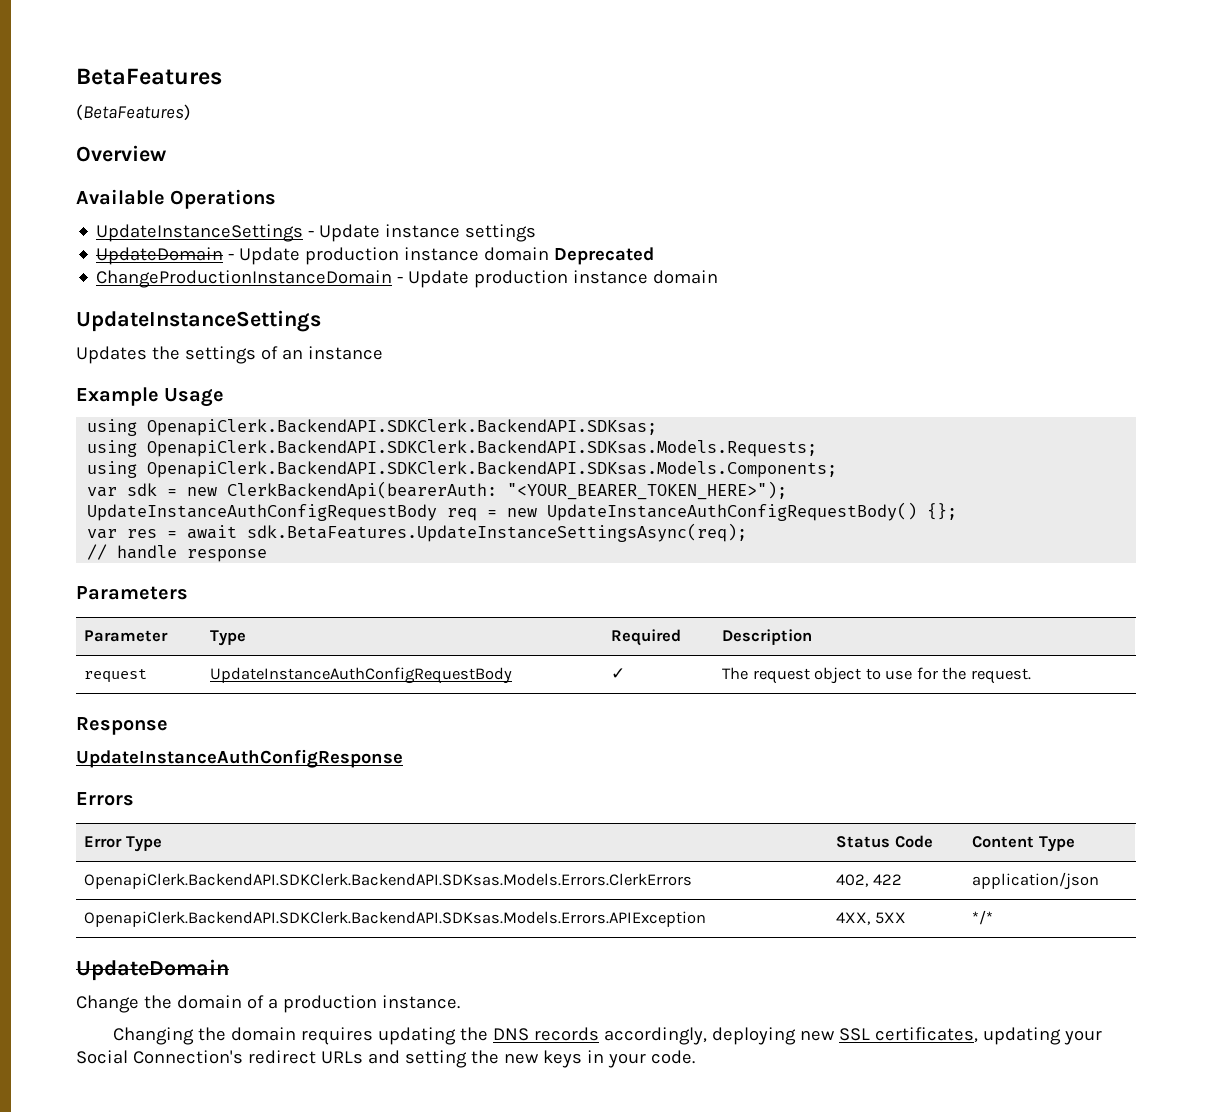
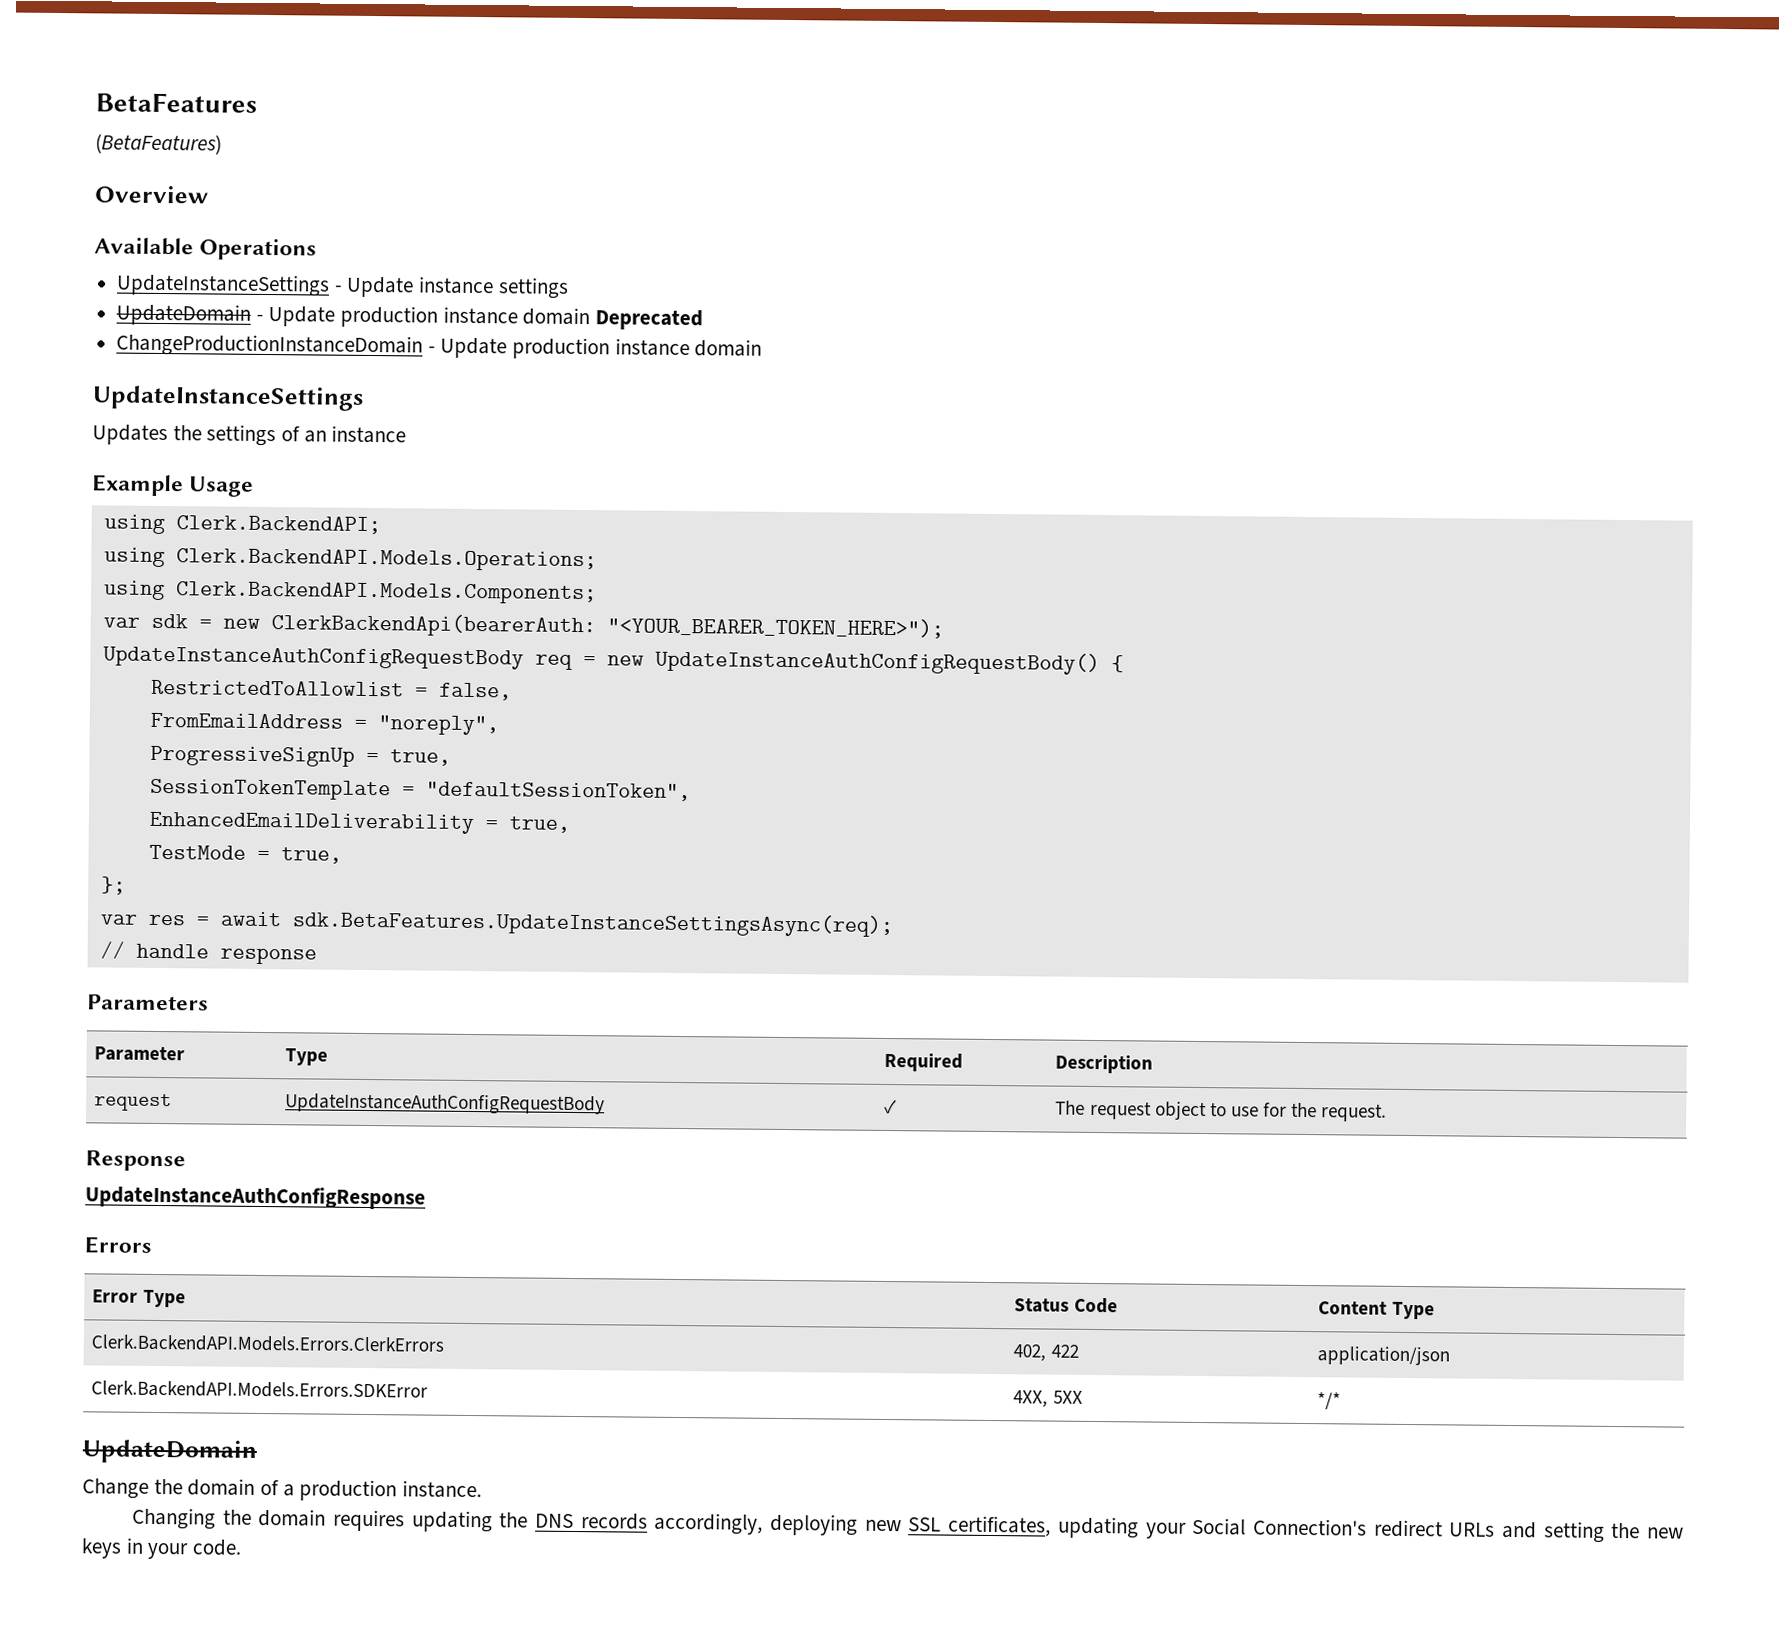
[147,419,658,436] [87,440,818,457] [87,461,838,478] OpenapiClerk.BackendAPI.SDKClerk.BackendAPI.SDKsas; // using OpenapiClerk.BackendAPI.SDKClerk.BackendAPI.SDKsas.Models.Requests; // using OpenapiClerk.BackendAPI.SDKClerk.BackendAPI.SDKsas.Models.Components; -> [175,515,381,535] [103,547,597,572] [103,580,597,605] Clerk.BackendAPI; // using Clerk.BackendAPI.Models.Operations; // using Clerk.BackendAPI.Models.Components;
[927,503,958,520] {}; -> [1110,655,1124,673] [150,679,512,701] [149,712,499,736] [149,745,451,767] [149,778,691,802] [148,811,570,835] [148,844,342,864] [100,876,126,895] { // RestrictedToAllowlist = false, // FromEmailAddress = "noreply", // ProgressiveSignUp = true, // SessionTokenTemplate = "defaultSessionToken", // EnhancedEmailDeliverability = true, // TestMode = true, // };
[84,873,693,889] OpenapiClerk.BackendAPI.SDKClerk.BackendAPI.SDKsas.Models.Errors.ClerkErrors -> [91,1334,445,1353] Clerk.BackendAPI.Models.Errors.ClerkErrors
[84,911,707,927] OpenapiClerk.BackendAPI.SDKClerk.BackendAPI.SDKsas.Models.Errors.APIException -> [91,1380,429,1399] Clerk.BackendAPI.Models.Errors.SDKError

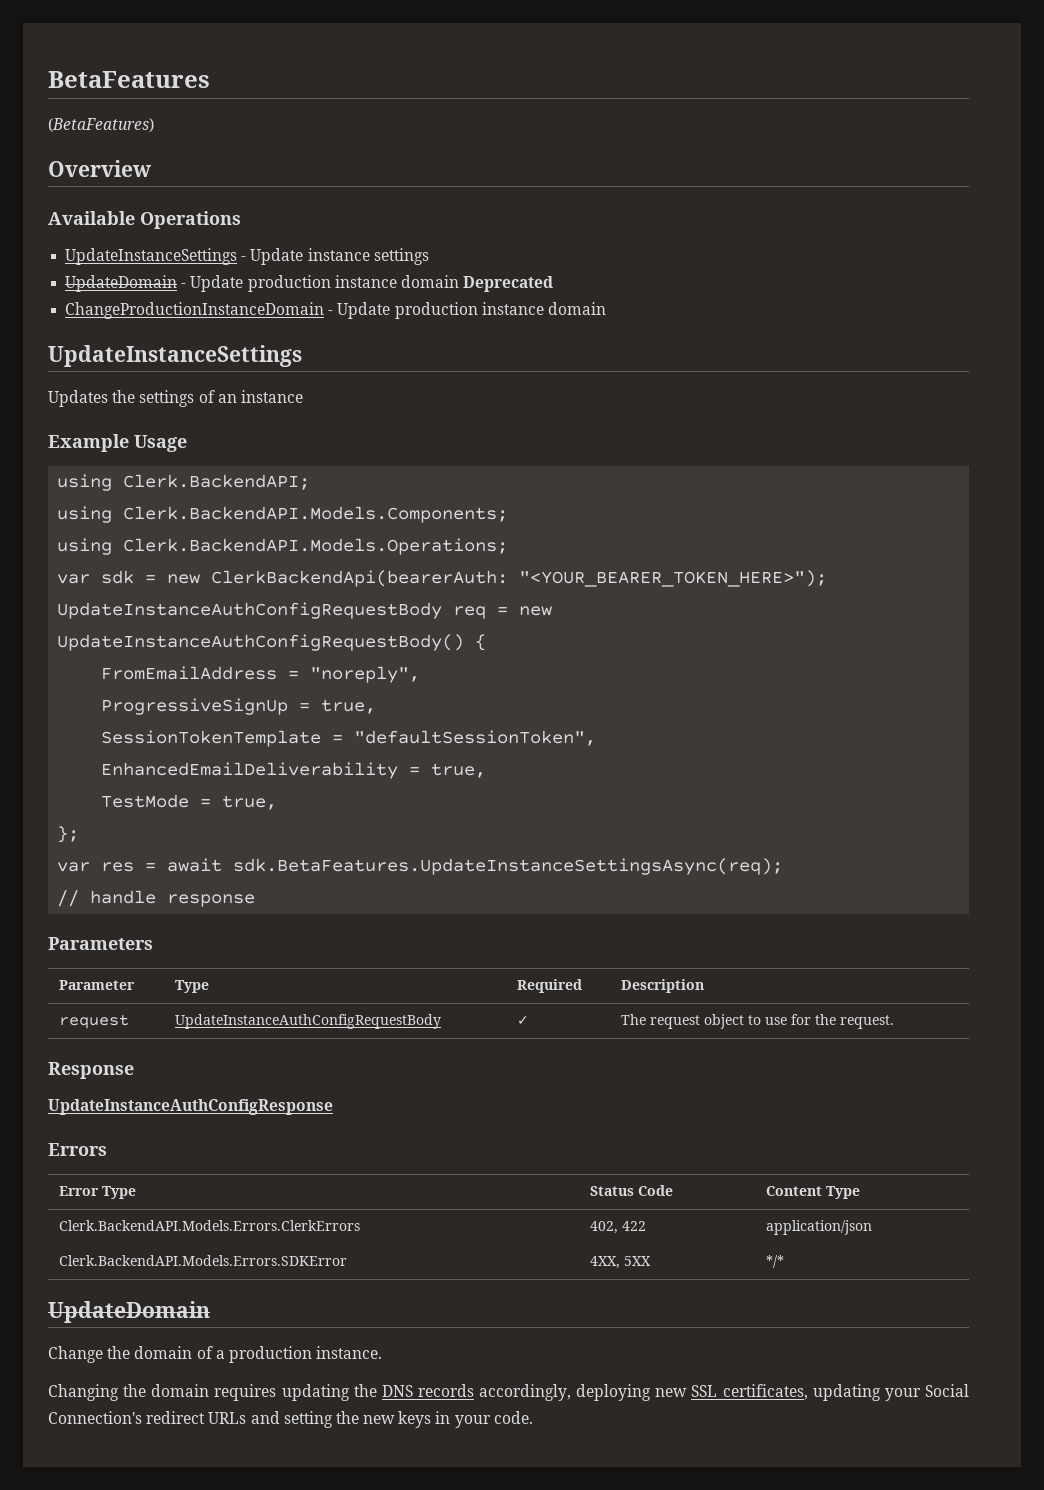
[175,548,597,572] [103,580,597,605] Clerk.BackendAPI.Models.Operations; // using Clerk.BackendAPI.Models.Components; -> [123,506,509,523] [57,538,509,555] Clerk.BackendAPI.Models.Components; // using Clerk.BackendAPI.Models.Operations;
[150,679,512,701] // RestrictedToAllowlist = false, -> (487, 642) none

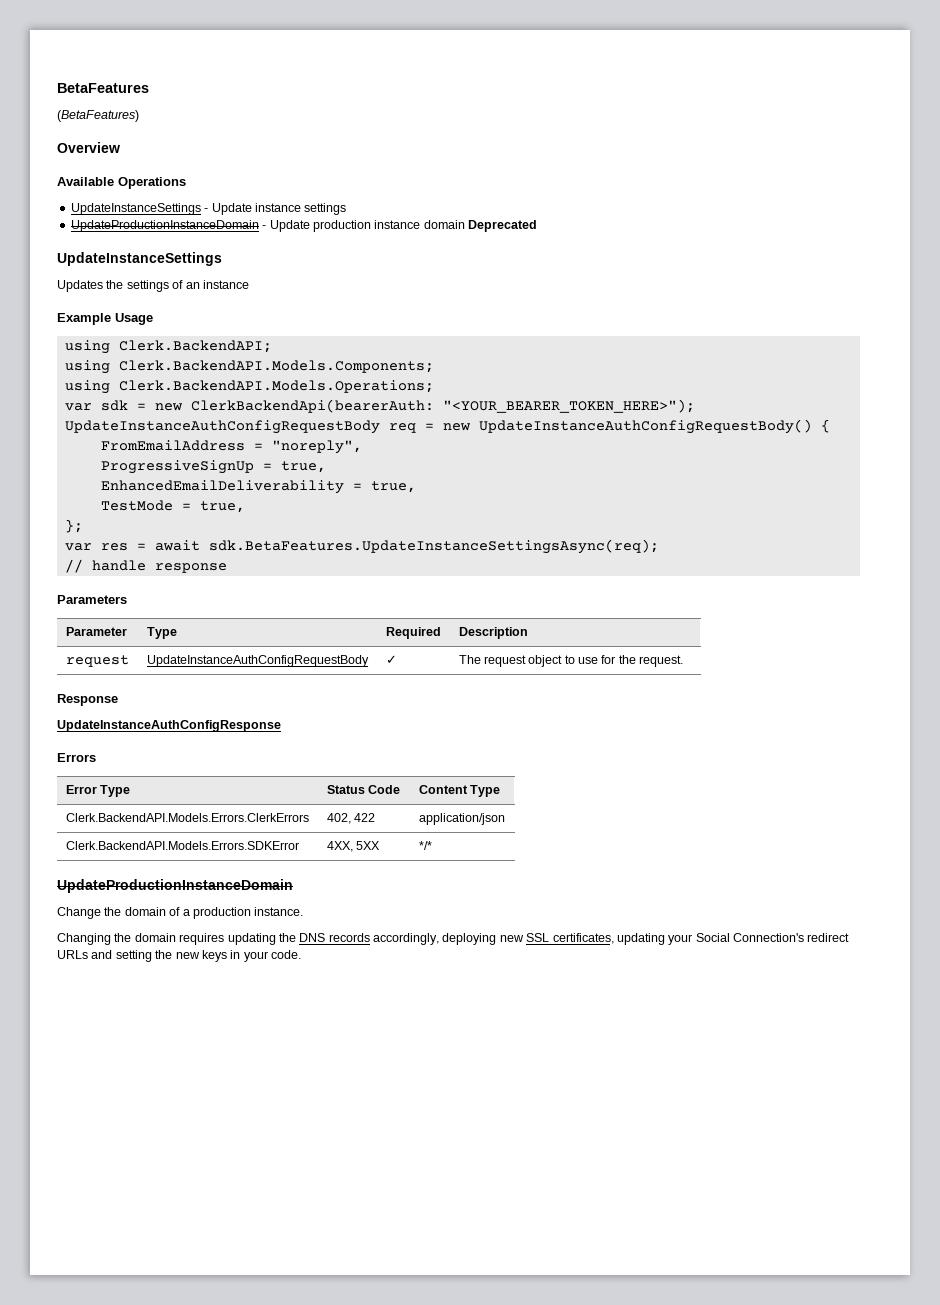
[65,275,178,292] UpdateDomain -> [70,220,259,232] UpdateProductionInstanceDomain
[65,302,606,319] // ChangeProductionInstanceDomain - Update production instance domain -> (537, 226) none
[101,730,597,747] // SessionTokenTemplate = "defaultSessionToken", -> (326, 467) none
[48,1301,210,1323] UpdateDomain -> [57,879,293,893] UpdateProductionInstanceDomain

